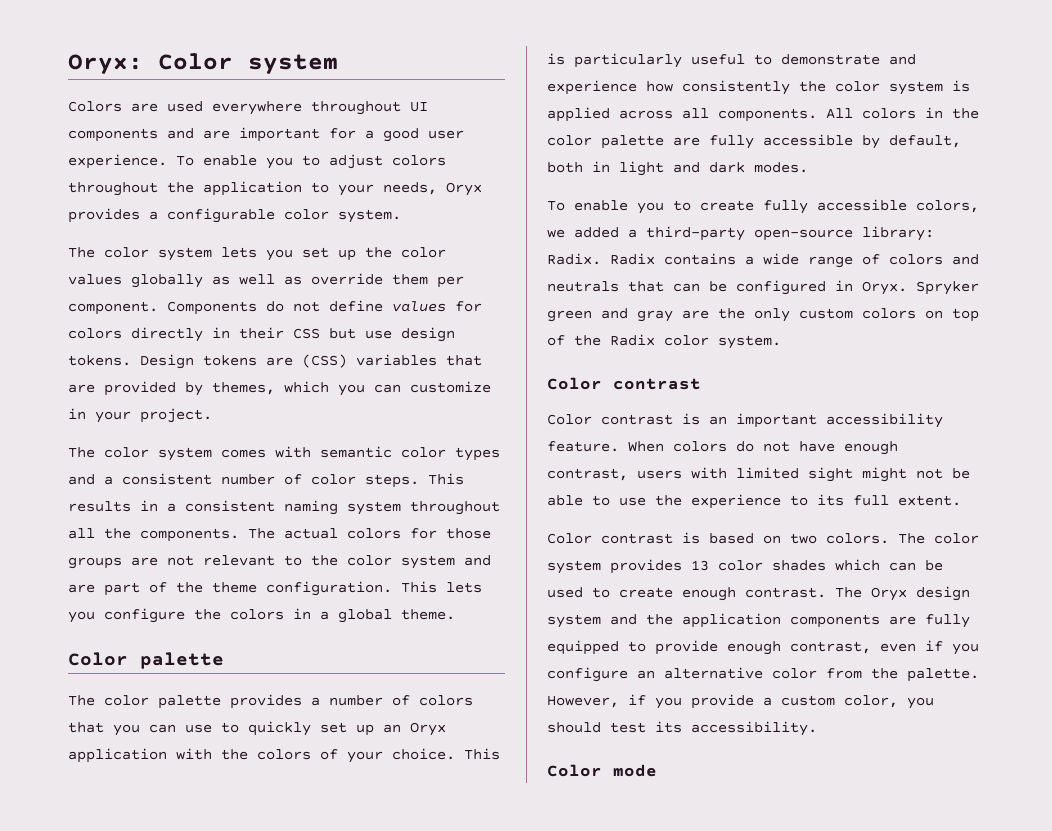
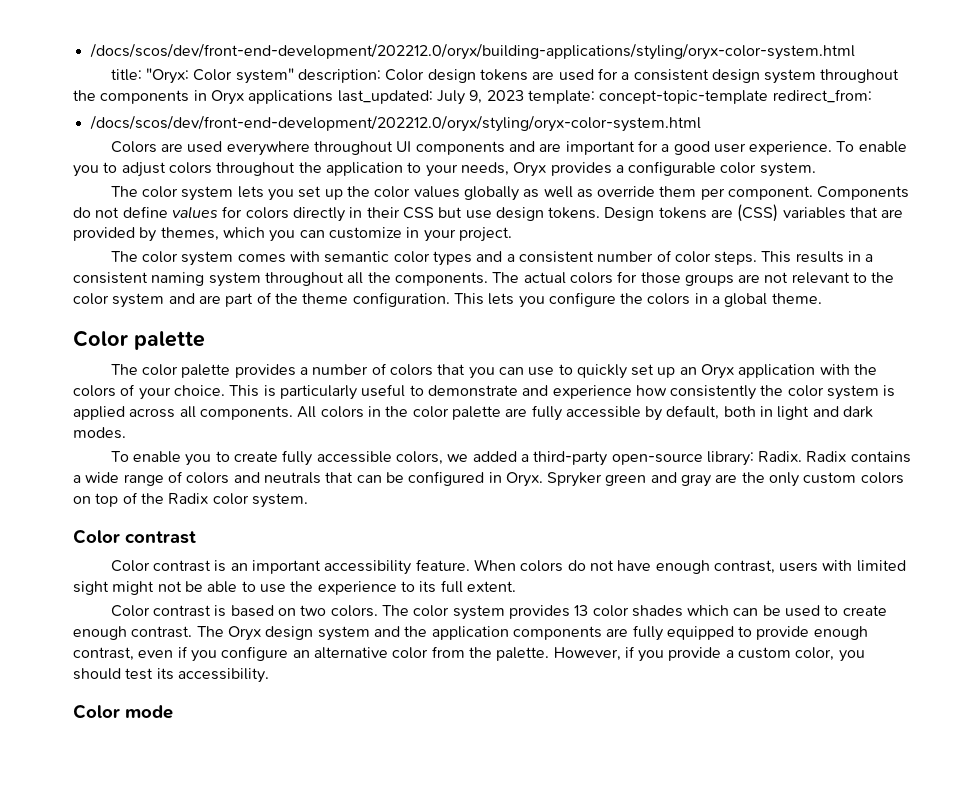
[68,53,338,74] Oryx: Color system -> [89,43,855,60] [110,68,900,84] [73,89,872,105] [89,115,701,132] /docs/scos/dev/front-end-development/202212.0/oryx/building-applications/styling/oryx-color-system.html // title: "Oryx: Color system" description: Color design tokens are used for a consistent design system throughout the components in Oryx applications last_updated: July 9, 2023 template: concept-topic-template redirect_from: // /docs/scos/dev/front-end-development/202212.0/oryx/styling/oryx-color-system.html

